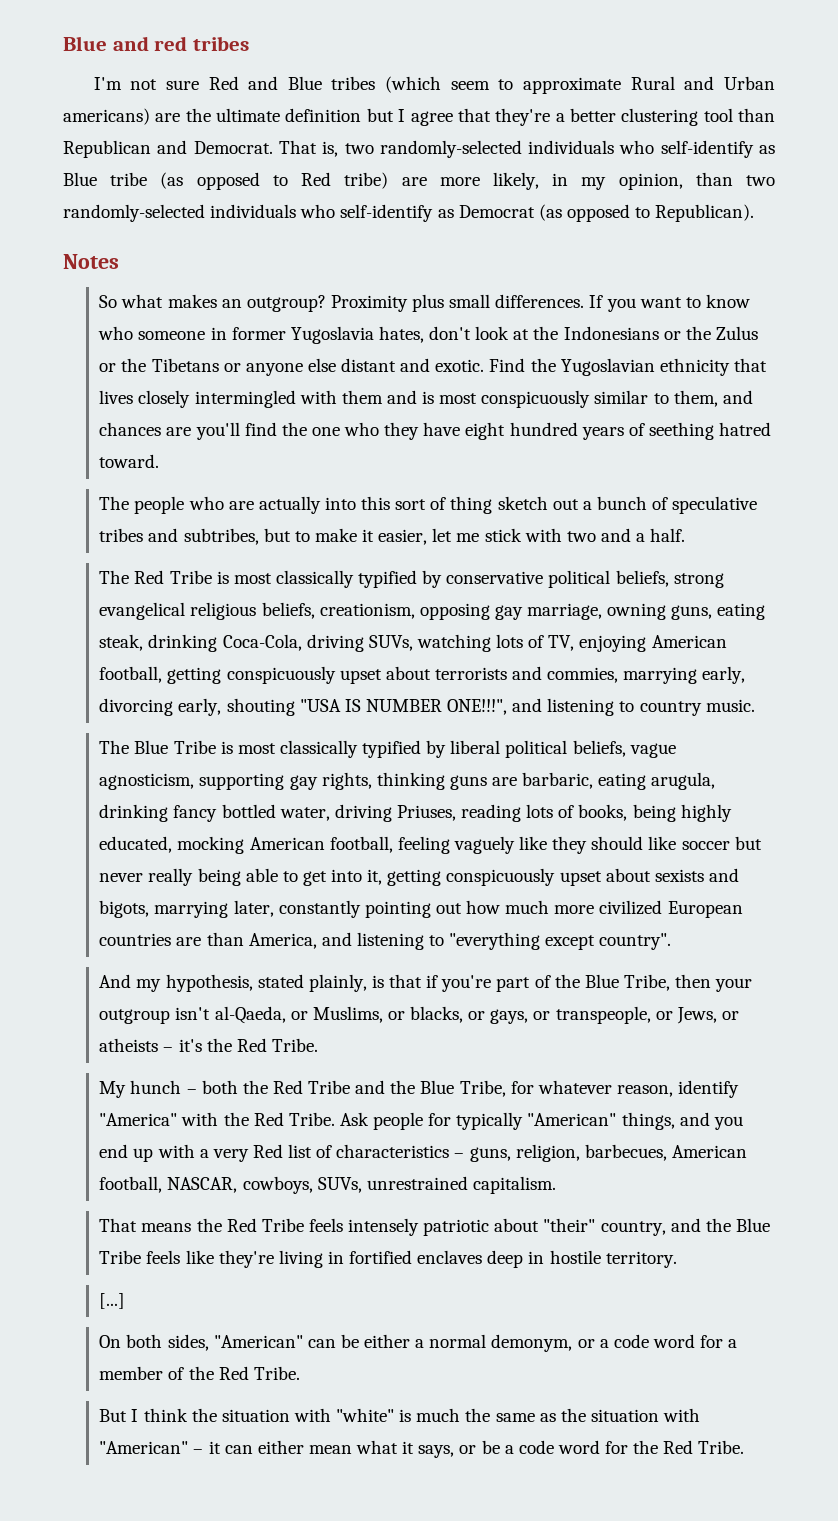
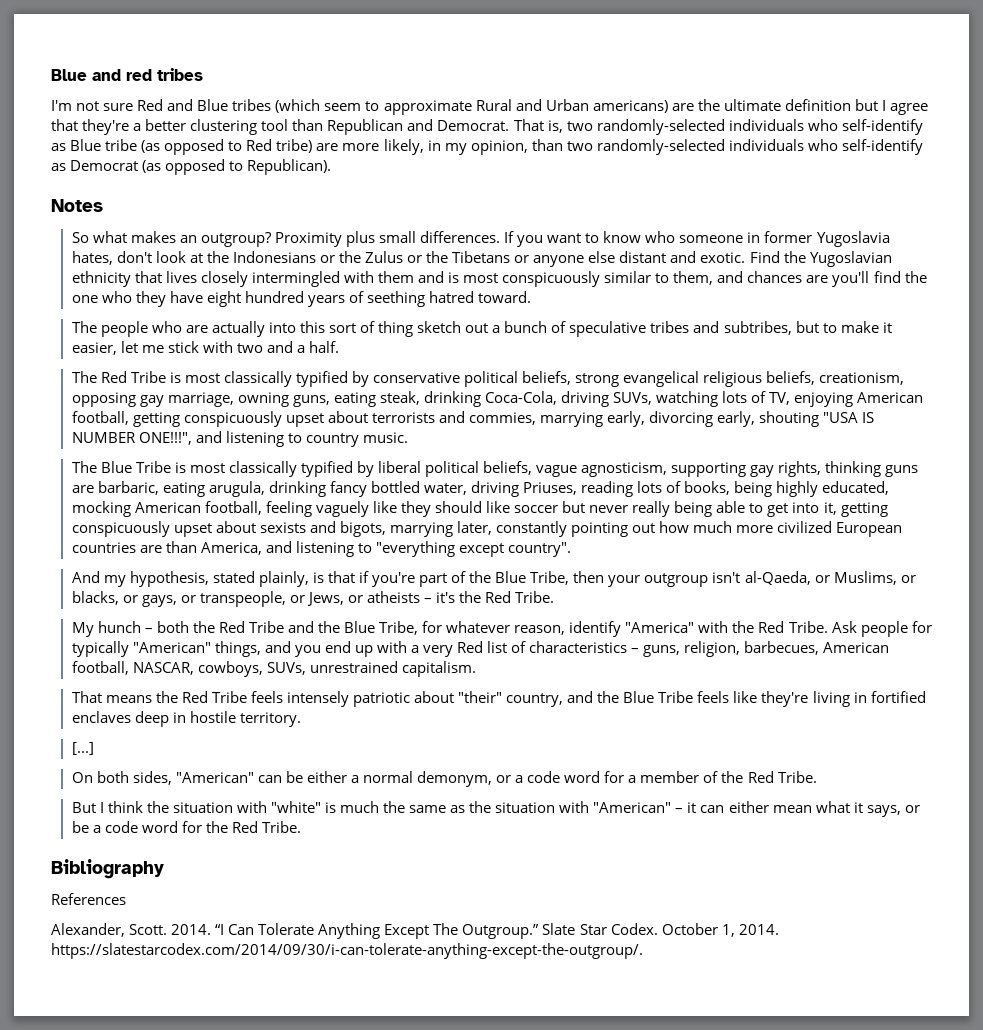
(745, 1447) none -> [51,859,164,879] [51,893,126,905] [51,923,779,939] [51,943,643,959] // Bibliography // References // Alexander, Scott. 2014. “I Can Tolerate Anything Except The Outgroup.” Slate Star Codex. October 1, 2014. https://slatestarcodex.com/2014/09/30/i-can-tolerate-anything-except-the-outgroup/.

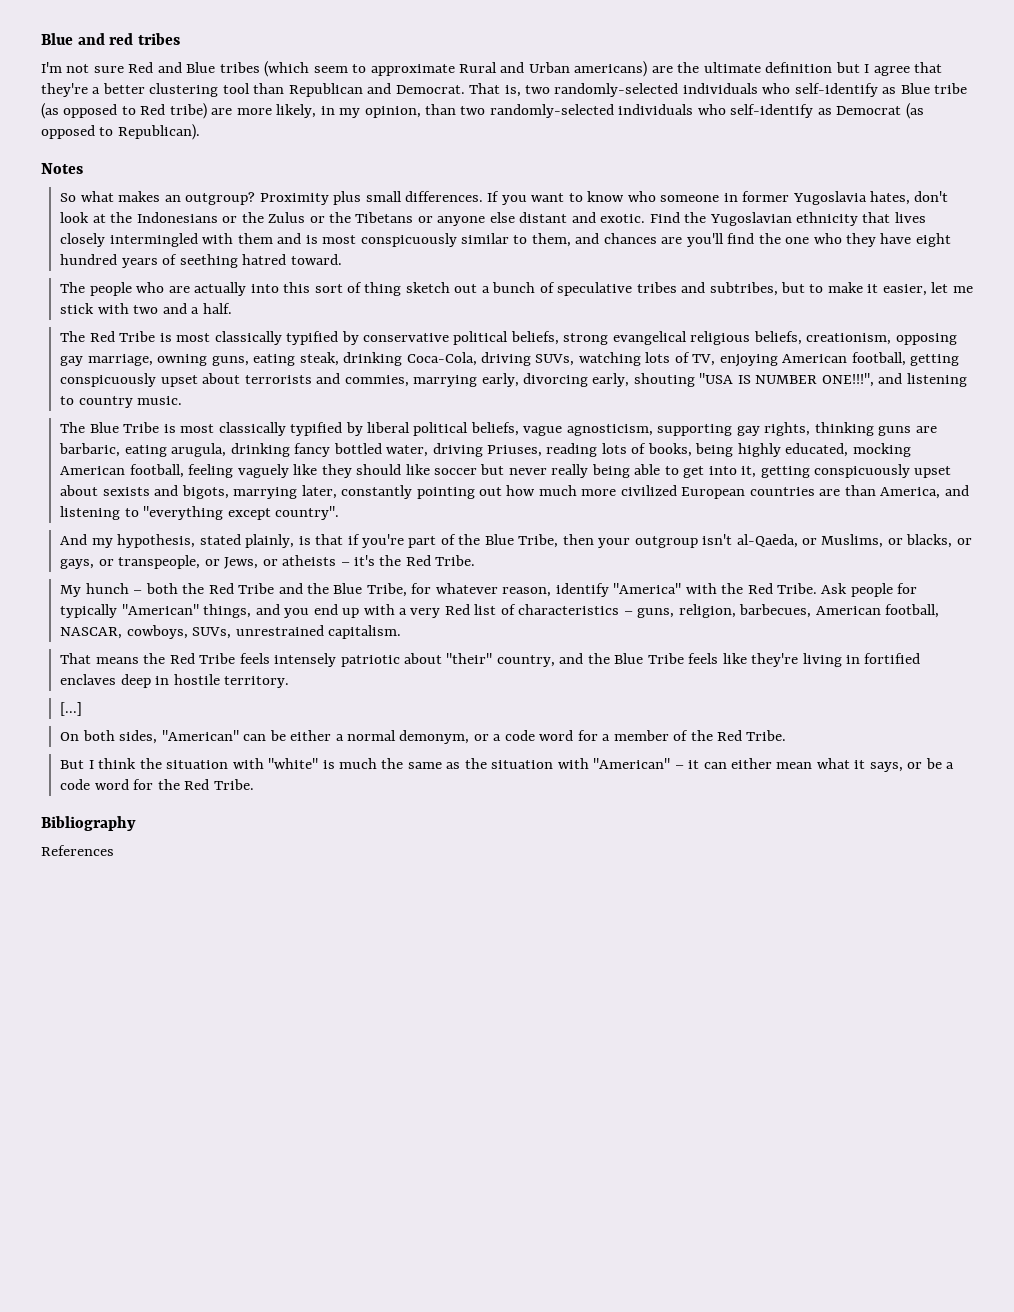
[51,923,779,939] [51,943,643,959] // Alexander, Scott. 2014. “I Can Tolerate Anything Except The Outgroup.” Slate Star Codex. October 1, 2014. https://slatestarcodex.com/2014/09/30/i-can-tolerate-anything-except-the-outgroup/. -> (114, 850) none

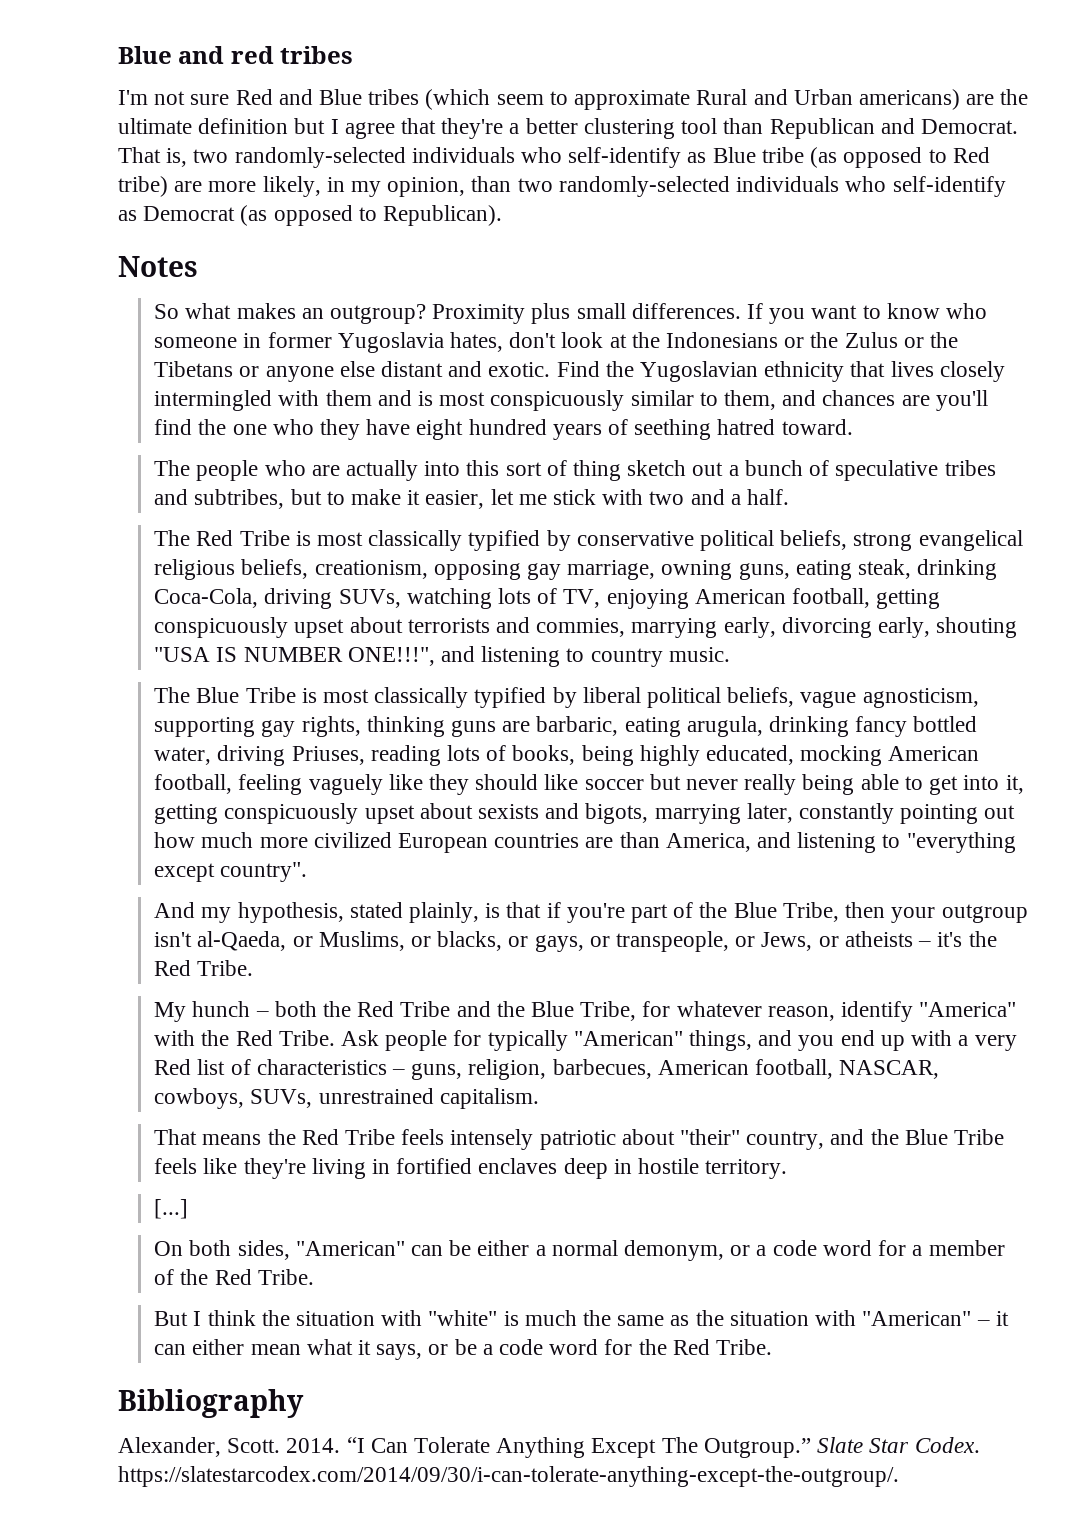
[41,845,114,856] References -> [118,1437,980,1458] [118,1466,899,1487] Alexander, Scott. 2014. “I Can Tolerate Anything Except The Outgroup.” Slate Star Codex. https://slatestarcodex.com/2014/09/30/i-can-tolerate-anything-except-the-outgroup/.

